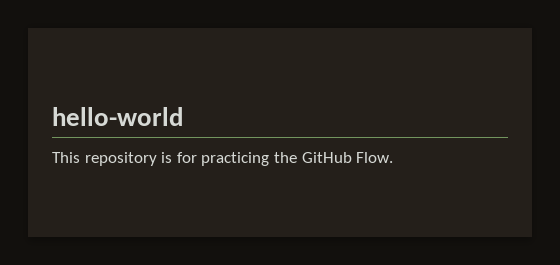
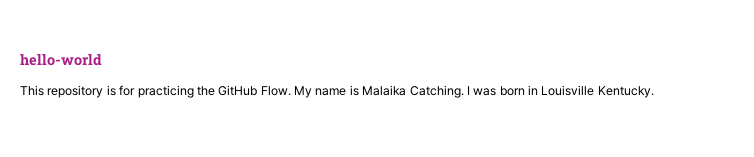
(394, 157) none -> [294,85,654,98] My name is Malaika Catching. I was born in Louisville Kentucky.

